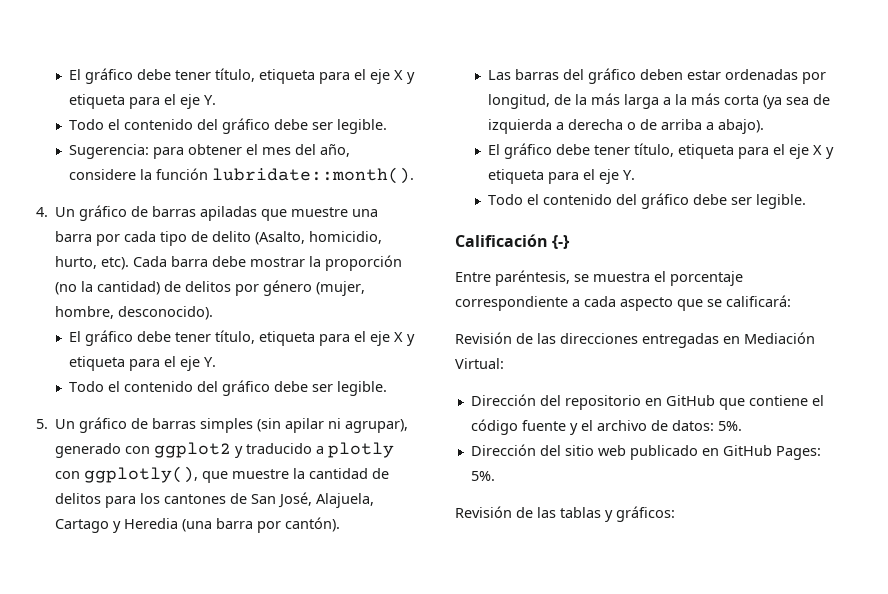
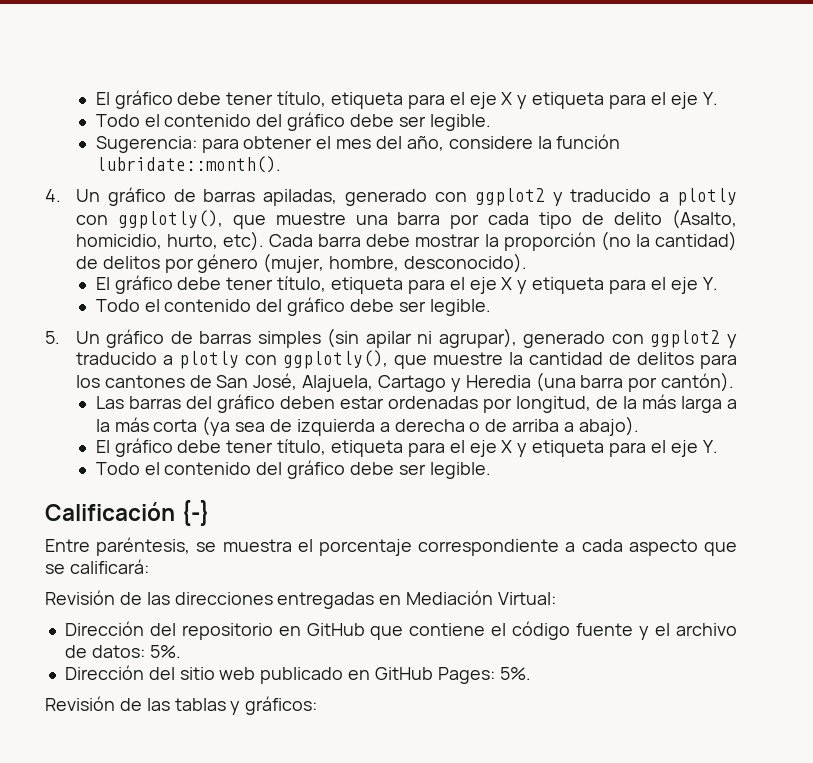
[200,206,258,221] apiladas -> [263,188,737,206] [75,210,223,229] apiladas, generado con ggplot2 y traducido a plotly con ggplotly(),

